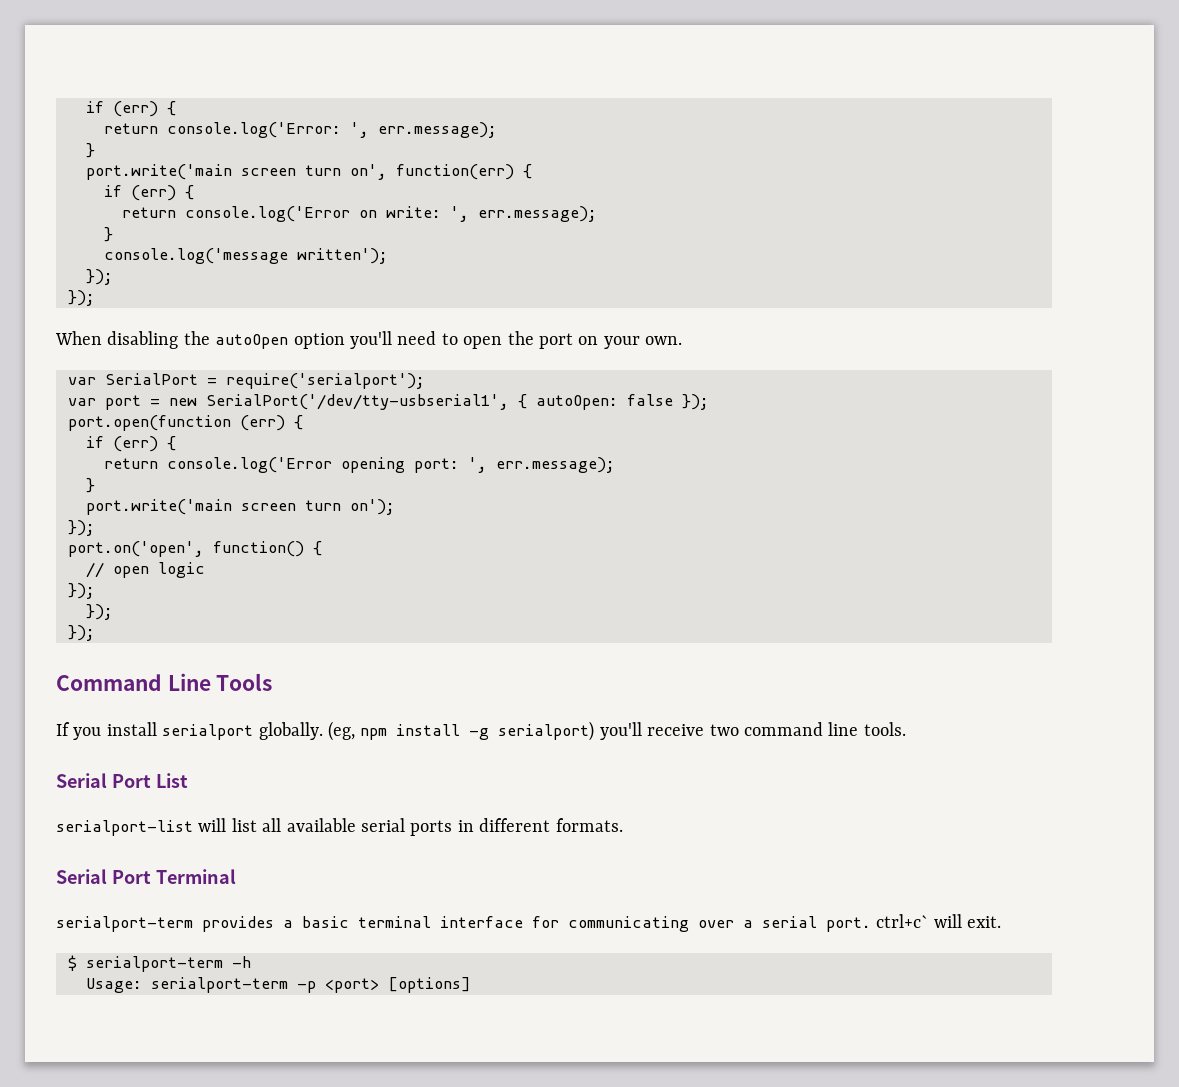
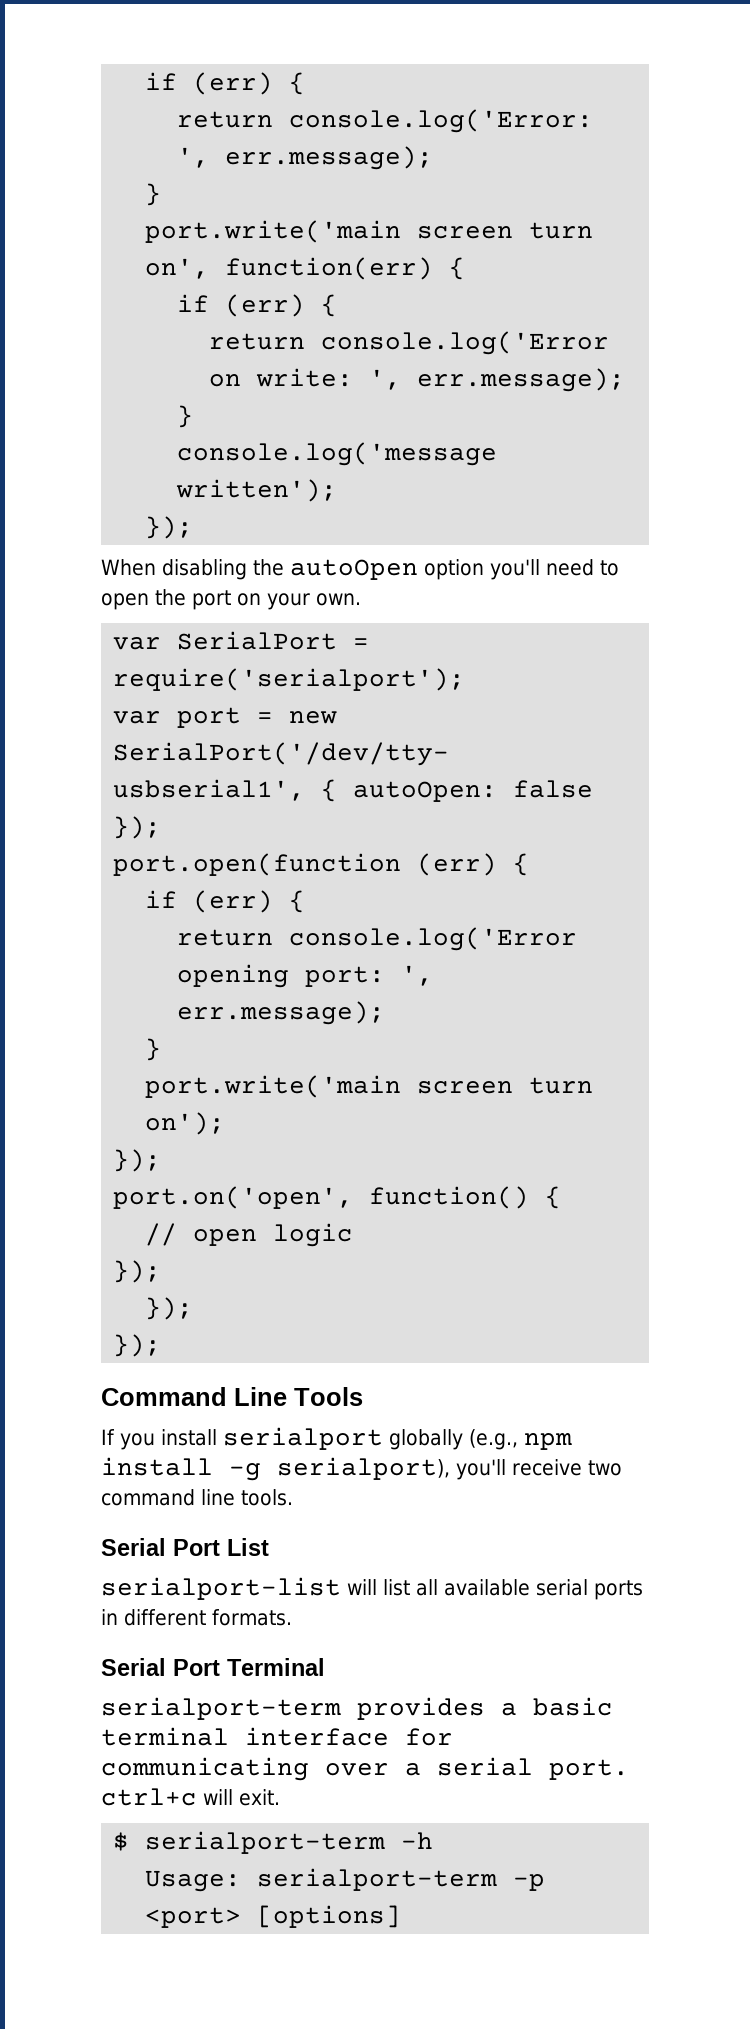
[68,290,95,306] // }); -> (194, 527) none
[258,721,355,741] globally. (eg, -> [389,1429,518,1450] globally (e.g.,
[498,721,595,741] serialport) -> [277,1457,450,1480] serialport),
[876,914,929,928] ctrl+c` -> [101,1788,197,1806] ctrl+c

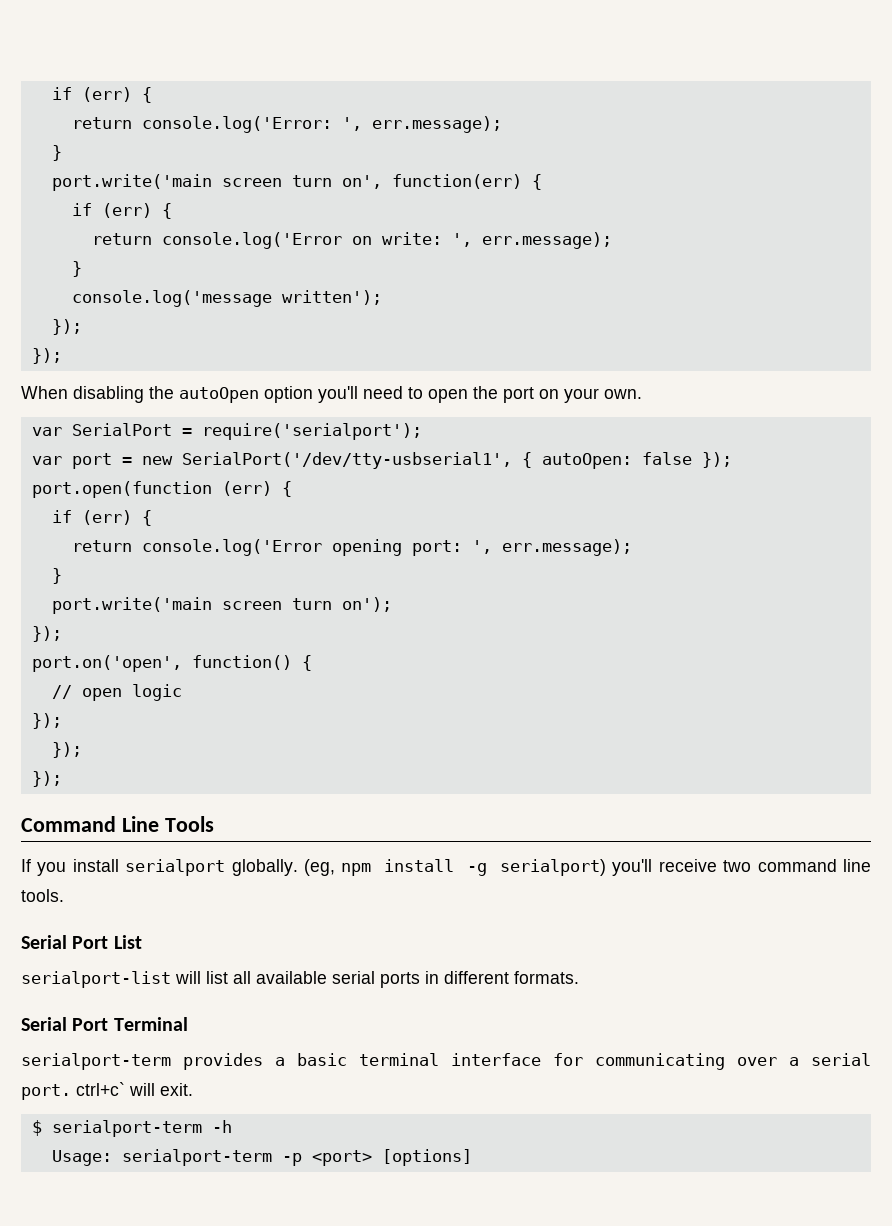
(194, 527) none -> [31,348,62,364] // });
[389,1429,518,1450] globally (e.g., -> [231,859,336,876] globally. (eg,
[277,1457,450,1480] serialport), -> [499,859,606,876] serialport)
[101,1788,197,1806] ctrl+c -> [76,1082,125,1096] ctrl+c`

